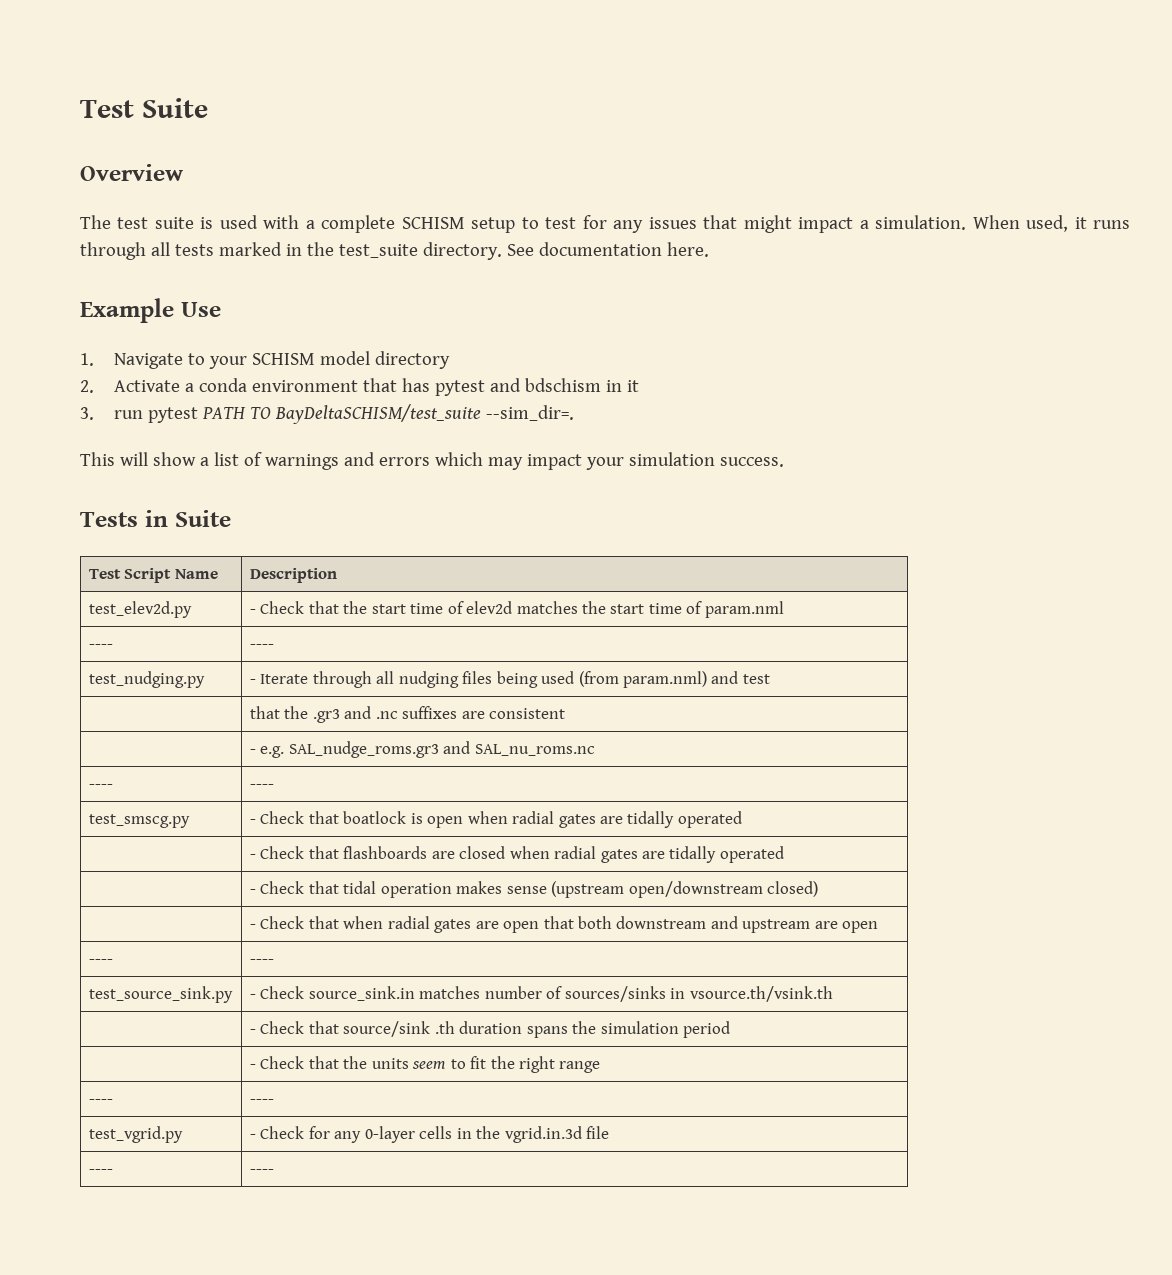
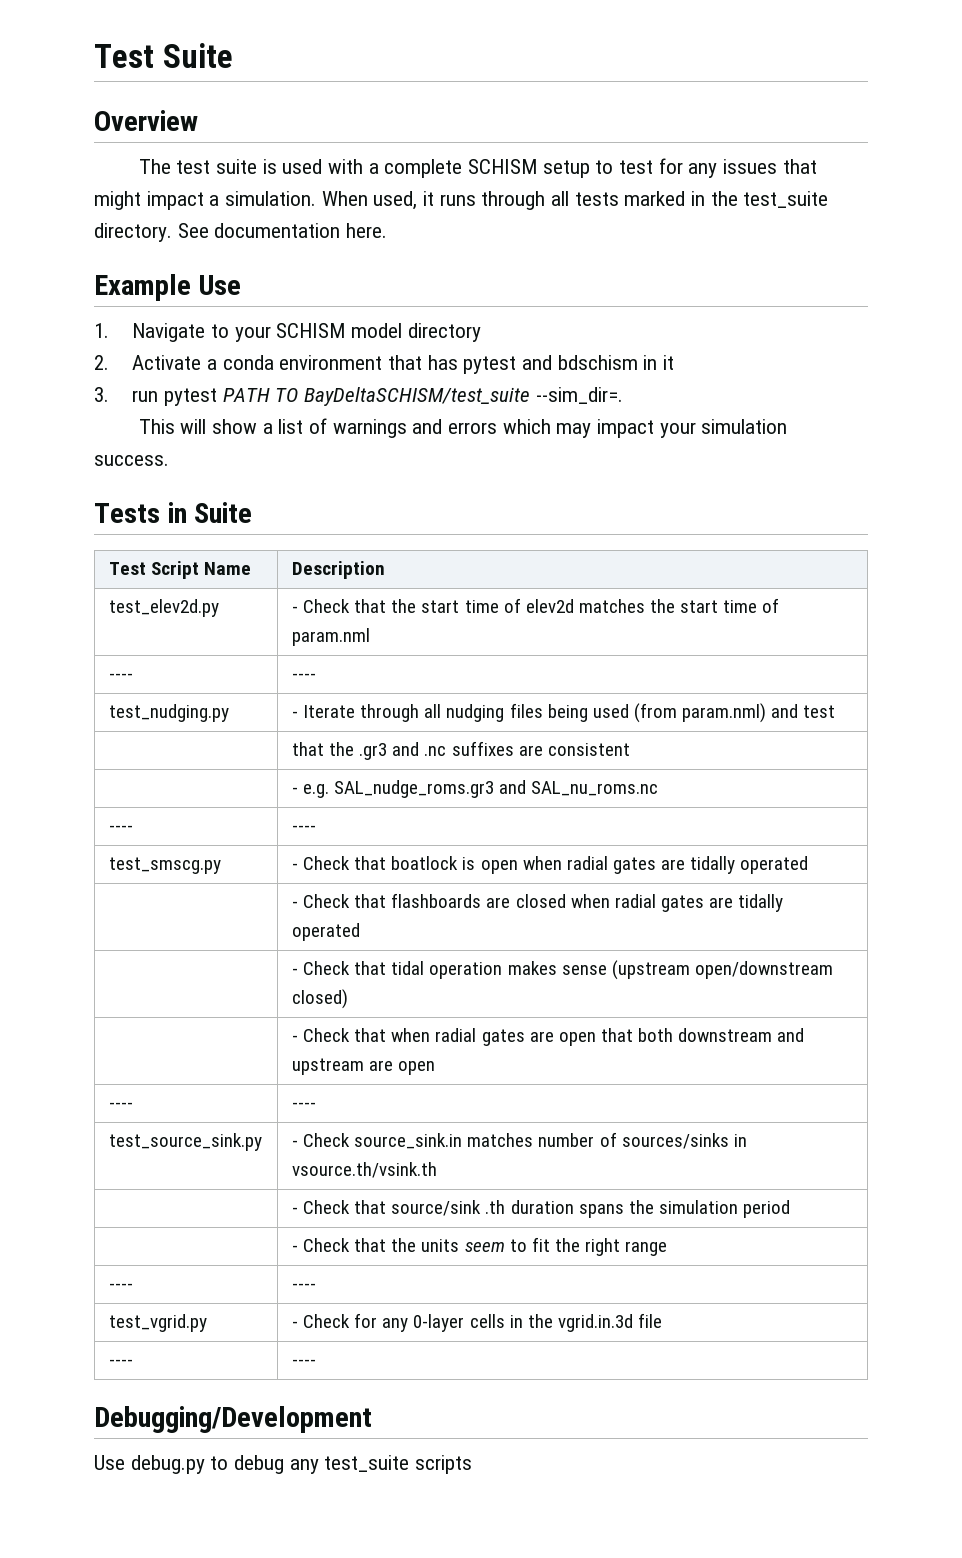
(274, 1171) none -> [94,1406,372,1433] [94,1455,473,1474] // Debugging/Development // Use debug.py to debug any test_suite scripts

